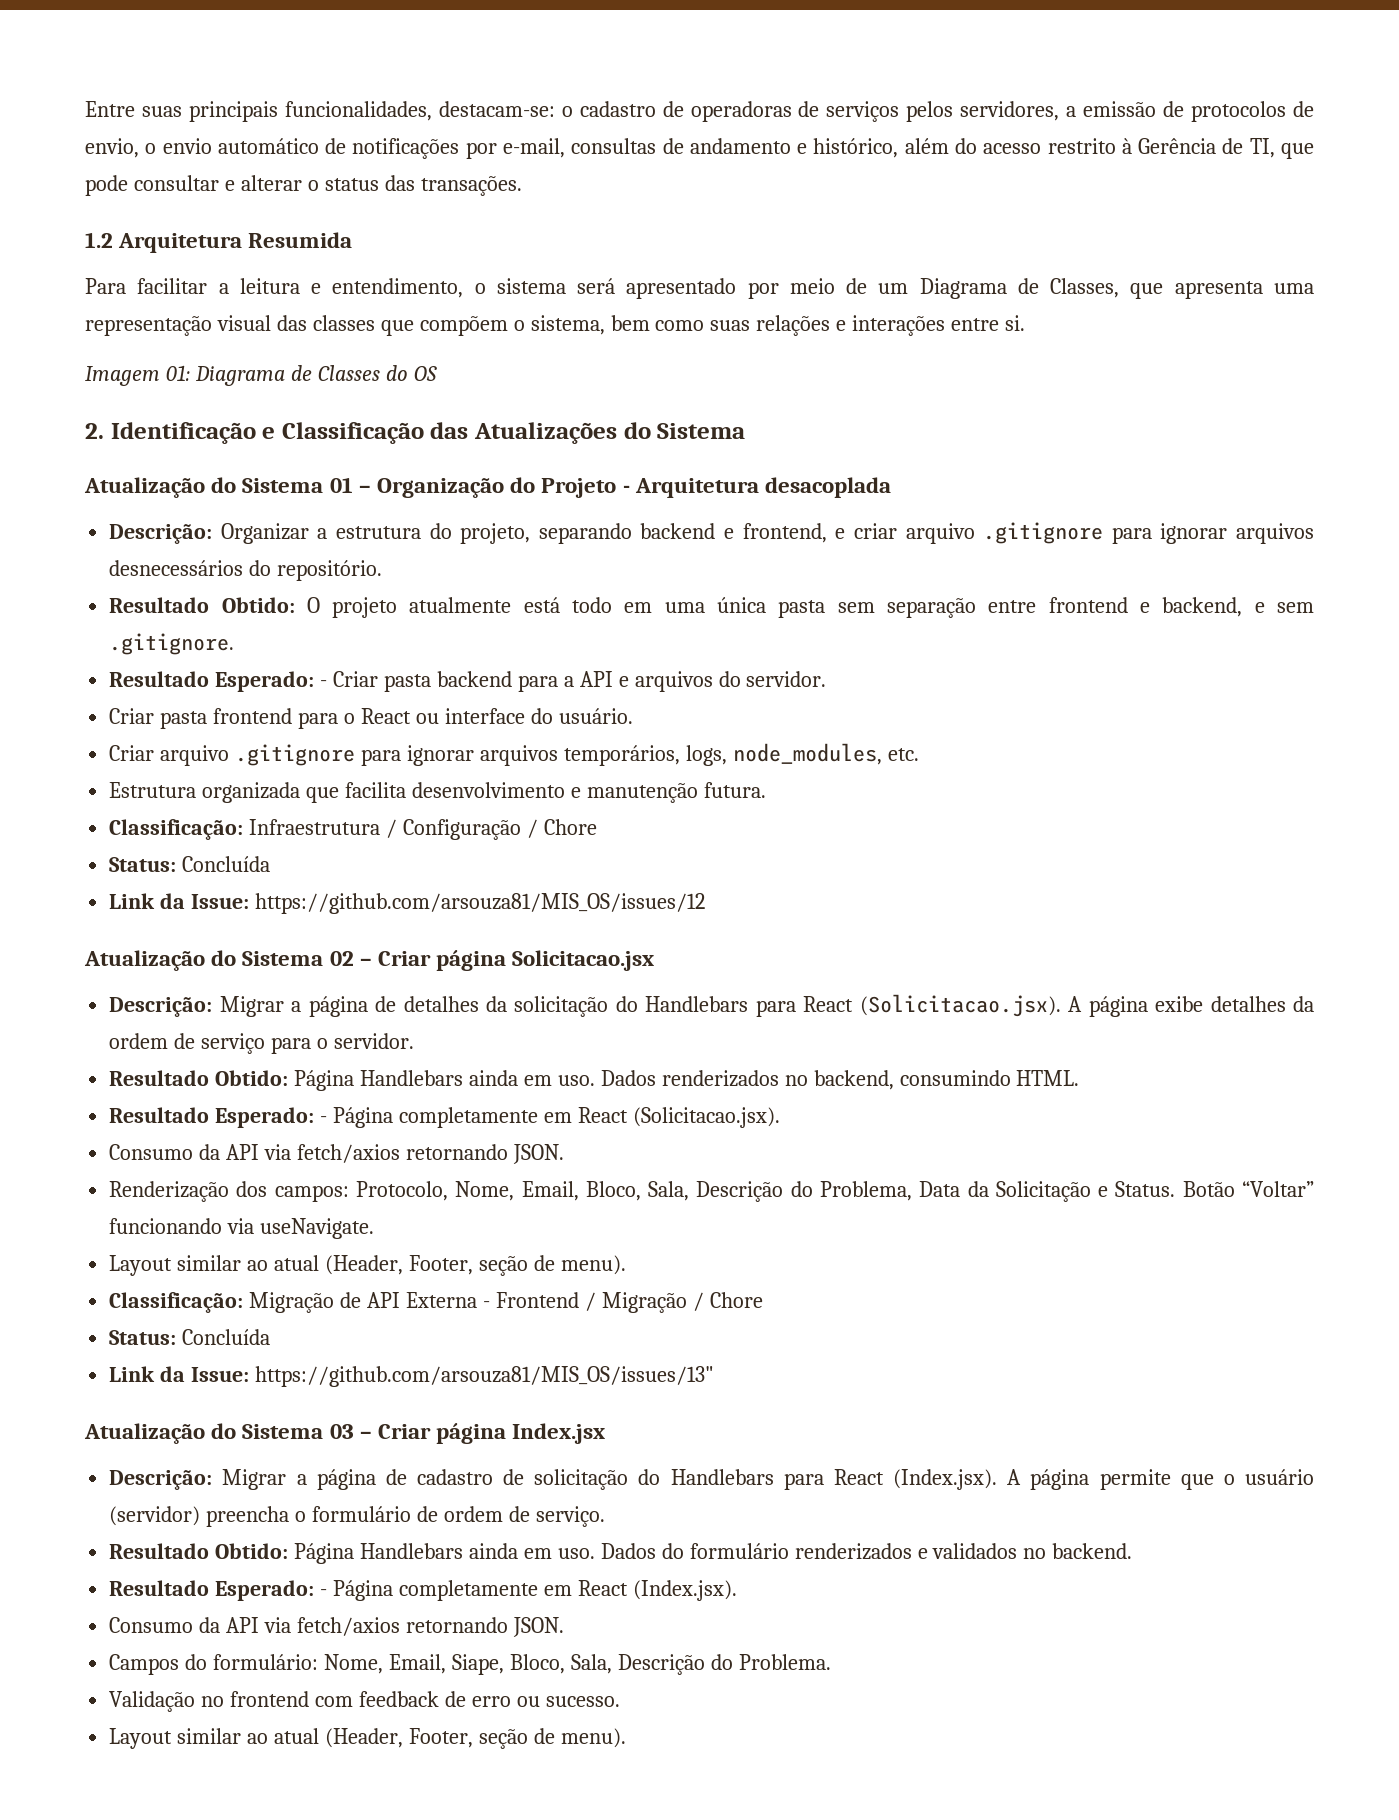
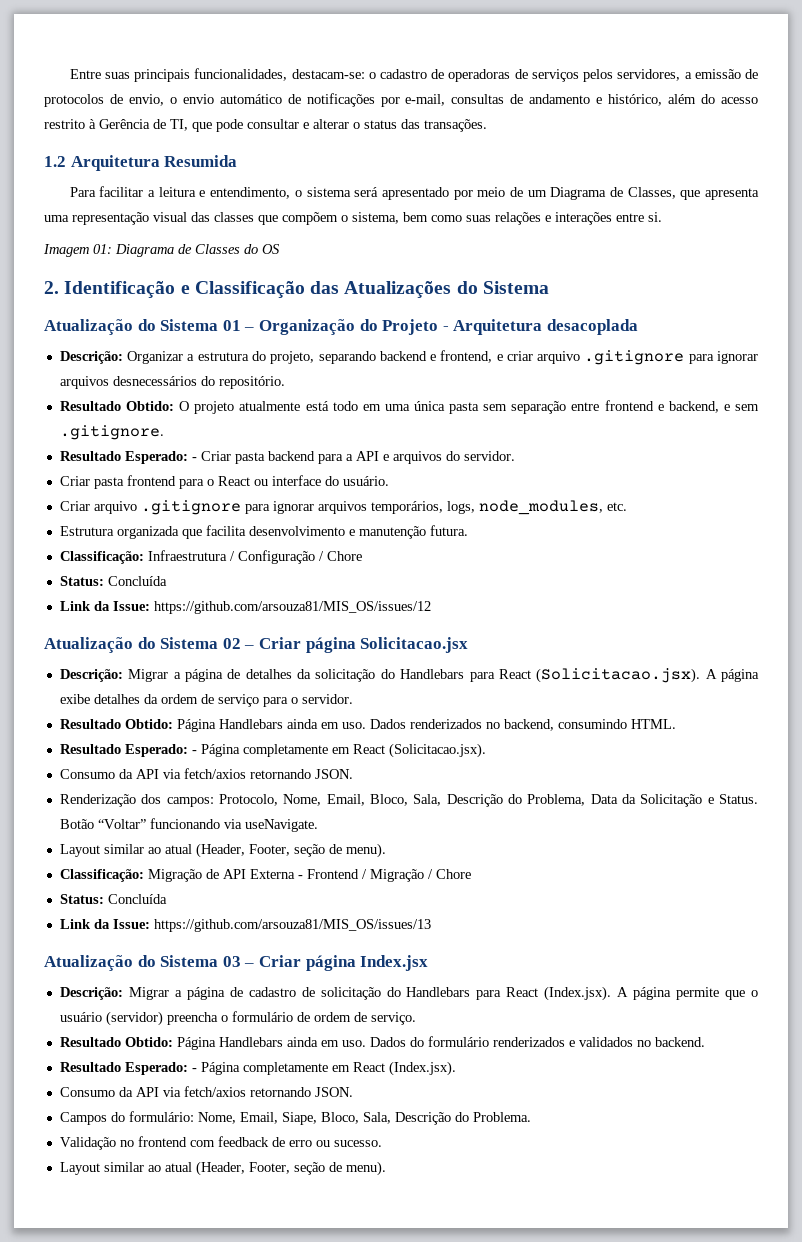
[255,1366,715,1387] https://github.com/arsouza81/MIS_OS/issues/13" -> [153,919,431,932] https://github.com/arsouza81/MIS_OS/issues/13

